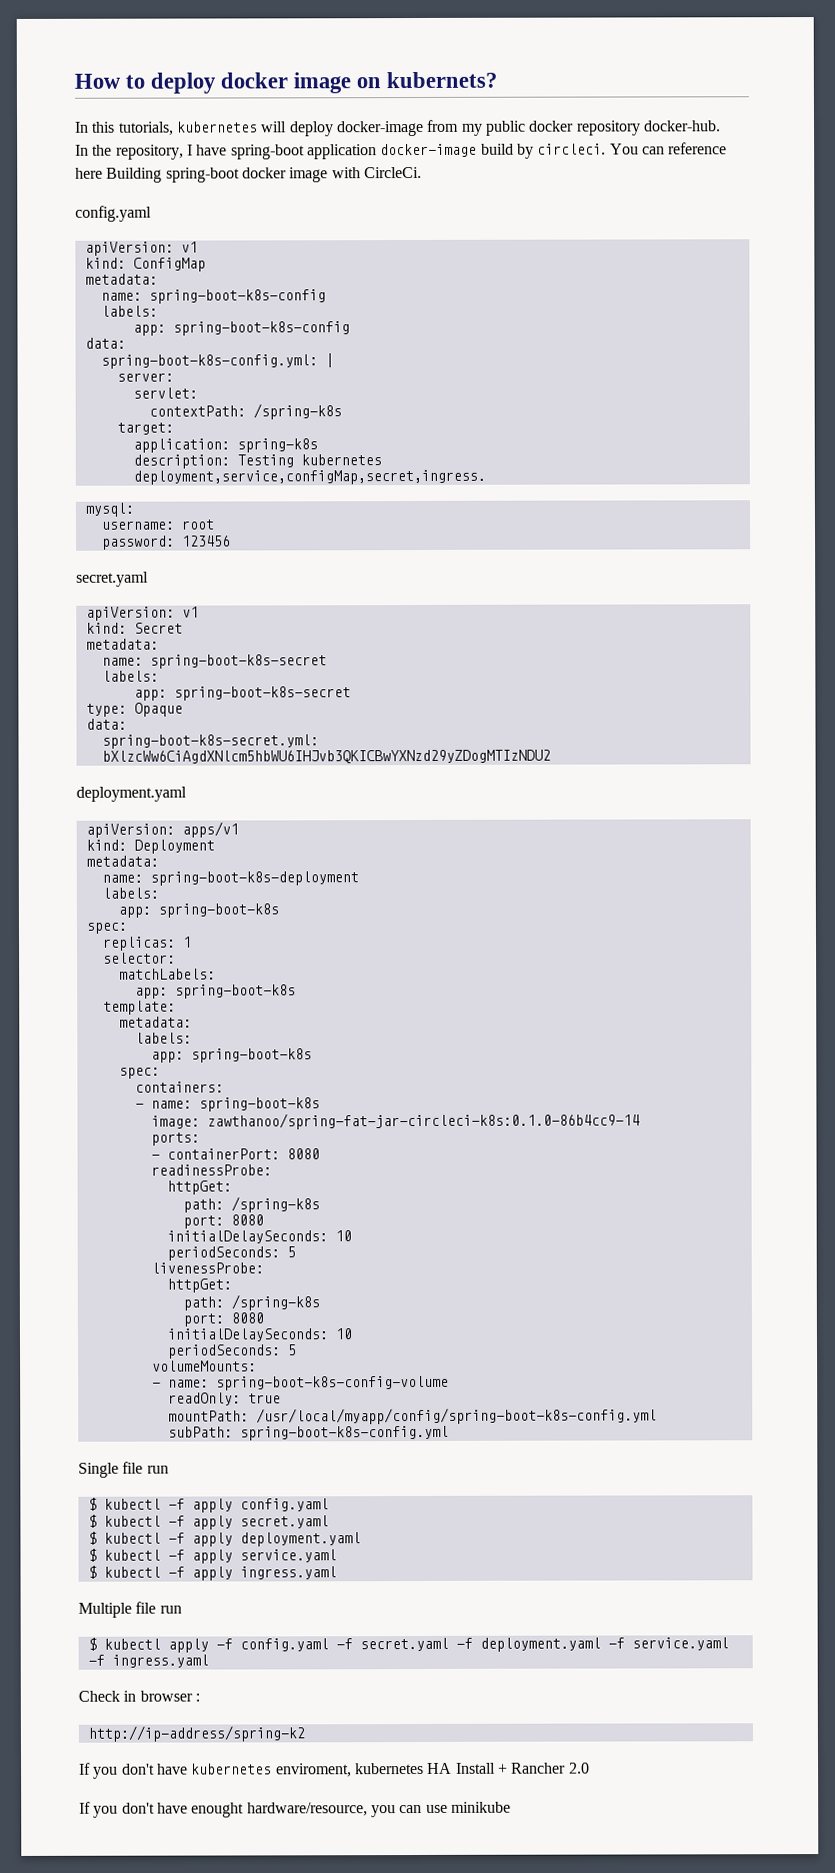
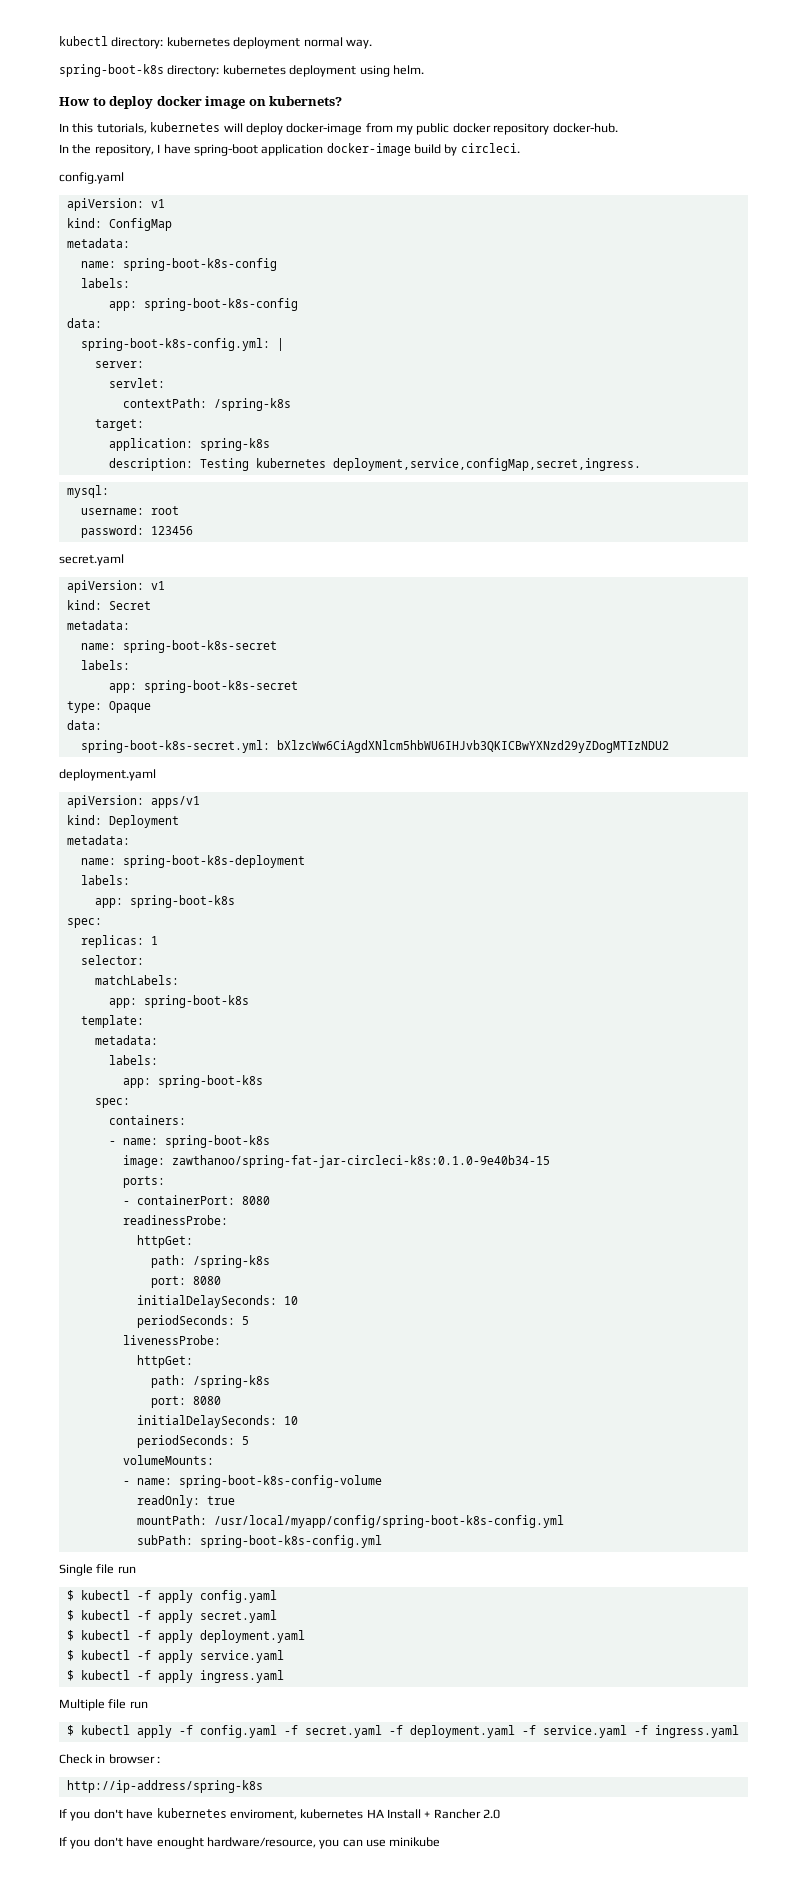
(74, 81) none -> [59,36,372,49] [59,64,424,77] kubectl directory: kubernetes deployment normal way. // spring-boot-k8s directory: kubernetes deployment using helm. //
[609,142,728,155] [75,166,422,183] You can reference here Building spring-boot docker image with CircleCi. -> (520, 148) none
[206,1112,640,1130] zawthanoo/spring-fat-jar-circleci-k8s:0.1.0-86b4cc9-14 -> [171,1155,550,1168] zawthanoo/spring-fat-jar-circleci-k8s:0.1.0-9e40b34-15
[87,1725,305,1742] http://ip-address/spring-k2 -> [66,1780,263,1793] http://ip-address/spring-k8s

